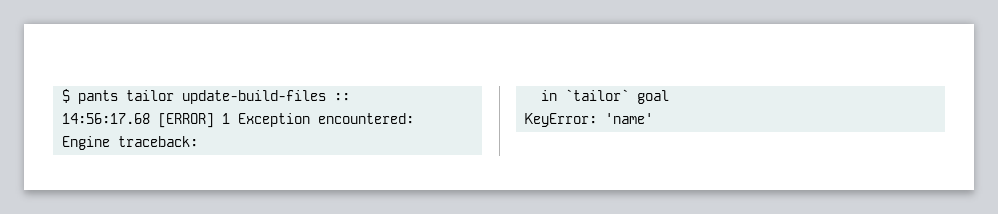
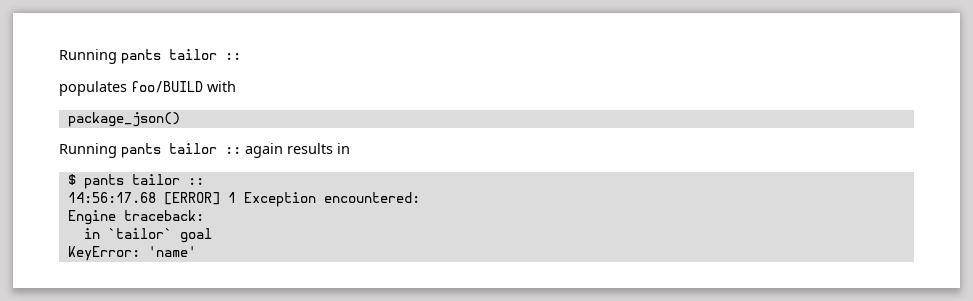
(61, 96) none -> [59,49,241,64] [59,81,236,96] [67,112,180,127] [59,143,350,158] Running pants tailor :: // populates foo/BUILD with // package_json() // Running pants tailor :: again results in //
[181,90,326,104] update-build-files -> (180, 179) none

